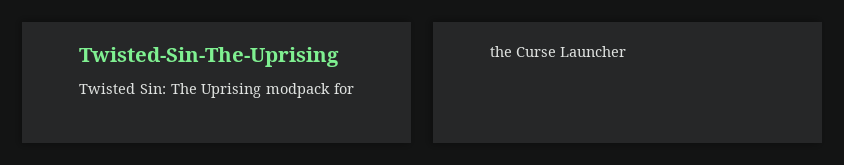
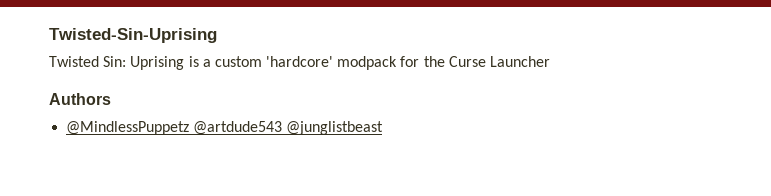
[79,47,339,67] Twisted-Sin-The-Uprising -> [49,28,217,43] Twisted-Sin-Uprising
[170,83,262,98] The Uprising -> [130,56,334,70] Uprising is a custom 'hardcore'
(626, 51) none -> [49,93,111,105] [66,121,384,135] // Authors // @MindlessPuppetz @artdude543 @junglistbeast

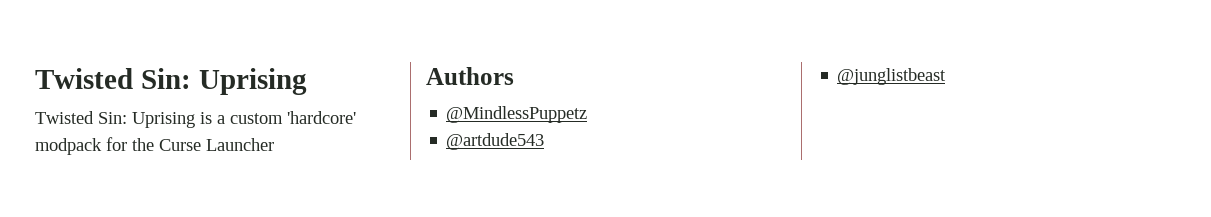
[49,28,217,43] Twisted-Sin-Uprising -> [35,68,307,95] Twisted Sin: Uprising
(190, 128) none -> (588, 114) //
(283, 128) none -> (545, 141) //

